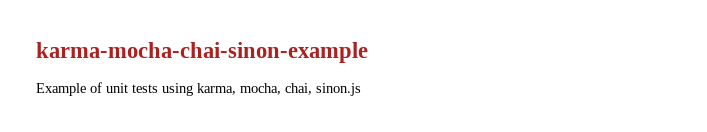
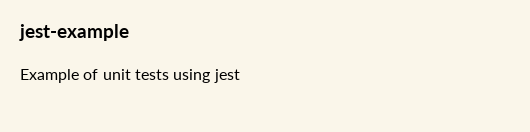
[36,42,368,63] karma-mocha-chai-sinon-example -> [19,24,129,41] jest-example
[197,83,361,96] karma, mocha, chai, sinon.js -> [213,69,240,83] jest

